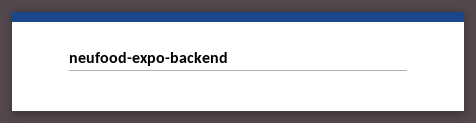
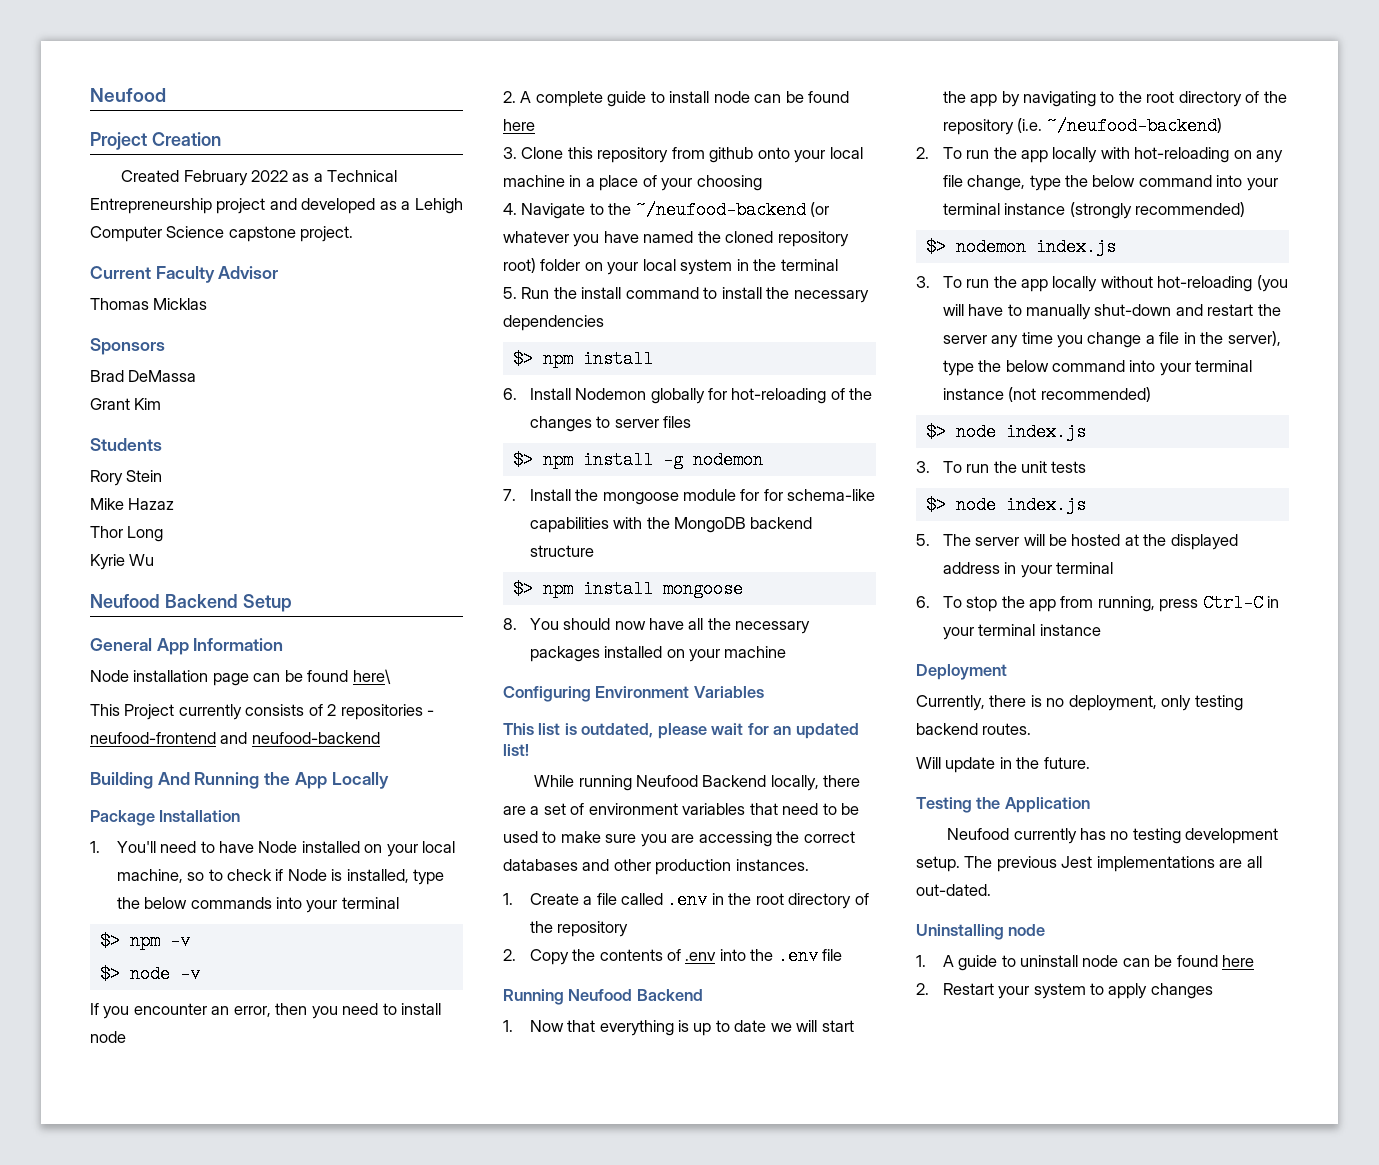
[69,52,228,66] neufood-expo-backend -> [90,88,166,102] [90,132,221,150] [121,170,398,186] [90,198,463,214] [90,226,354,242] [90,266,279,283] [90,298,208,310] [90,338,165,355] [90,370,197,382] [90,398,162,410] [90,438,162,451] [90,470,163,486] [90,498,175,510] [90,526,164,542] [90,554,155,570] [90,594,292,612] [90,638,284,655] [90,669,391,686] [90,704,435,720] [90,732,380,744] [90,772,389,789] [90,810,241,826] [90,841,456,857] [116,869,445,885] [116,897,399,913] [99,932,190,950] [99,965,200,983] [90,1003,442,1019] [90,1031,126,1043] [503,91,850,107] [503,119,535,131] [503,147,863,163] [503,175,762,191] [503,201,830,219] [503,231,849,247] [503,258,838,275] [503,287,869,303] [503,315,604,331] [512,350,653,368] [503,388,873,404] [529,416,692,432] [512,451,763,469] [503,489,876,505] [529,517,813,533] [529,545,594,557] [512,580,743,598] [503,618,811,634] [529,646,787,662] [503,686,764,702] [503,723,859,739] [503,744,529,756] [534,775,861,791] [503,803,860,815] [503,831,855,847] [503,859,809,875] [503,891,869,909] [529,921,629,937] [503,947,843,965] [503,989,703,1005] [503,1020,854,1036] [942,91,1287,107] [942,117,1222,135] [916,147,1284,163] [942,175,1278,191] [942,202,1246,219] [925,238,1116,256] [916,275,1288,292] [942,304,1281,320] [942,331,1281,348] [942,360,1253,376] [942,387,1151,402] [925,423,1086,441] [916,461,1087,473] [925,496,1086,514] [916,534,1238,550] [942,562,1114,578] [916,594,1280,612] [942,624,1101,640] [916,664,1007,680] [916,695,1243,711] [916,723,1032,735] [916,757,1090,773] [916,797,1090,813] [947,828,1279,844] [916,856,1262,872] [916,884,991,896] [916,924,1046,940] [916,955,1255,971] [916,983,1213,999] Neufood // Project Creation // Created February 2022 as a Technical Entrepreneurship project and developed as a Lehigh Computer Science capstone project. // Current Faculty Advisor // Thomas Micklas // Sponsors // Brad DeMassa // Grant Kim // Students // Rory Stein // Mike Hazaz // Thor Long // Kyrie Wu // Neufood Backend Setup // General App Information // Node installation page can be found here\ // This Project currently consists of 2 repositories - neufood-frontend and neufood-backend // Building And Running the App Locally // Package Installation // 1. You'll need to have Node installed on your local machine, so to check if Node is installed, type the below commands into your terminal // $> npm -v // $> node -v // If you encounter an error, then you need to install node // 2. A complete guide to install node can be found here // 3. Clone this repository from github onto your local machine in a place of your choosing // 4. Navigate to the ~/neufood-backend (or whatever you have named the cloned repository root) folder on your local system in the terminal // 5. Run the install command to install the necessary dependencies // $> npm install // 6. Install Nodemon globally for hot-reloading of the changes to server files // $> npm install -g nodemon // 7. Install the mongoose module for for schema-like capabilities with the MongoDB backend structure // $> npm install mongoose // 8. You should now have all the necessary packages installed on your machine // Configuring Environment Variables // This list is outdated, please wait for an updated list! // While running Neufood Backend locally, there are a set of environment variables that need to be used to make sure you are accessing the correct databases and other production instances. // 1. Create a file called .env in the root directory of the repository // 2. Copy the contents of .env into the .env file // Running Neufood Backend // 1. Now that everything is up to date we will start the app by navigating to the root directory of the repository (i.e. ~/neufood-backend) // 2. To run the app locally with hot-reloading on any file change, type the below command into your terminal instance (strongly recommended) // $> nodemon index.js // 3. To run the app locally without hot-reloading (you will have to manually shut-down and restart the server any time you change a file in the server), type the below command into your terminal instance (not recommended) // $> node index.js // 3. To run the unit tests // $> node index.js // 5. The server will be hosted at the displayed address in your terminal // 6. To stop the app from running, press Ctrl-C in your terminal instance // Deployment // Currently, there is no deployment, only testing backend routes. // Will update in the future. // Testing the Application // Neufood currently has no testing development setup. The previous Jest implementations are all out-dated. // Uninstalling node // 1. A guide to uninstall node can be found here // 2. Restart your system to apply changes

